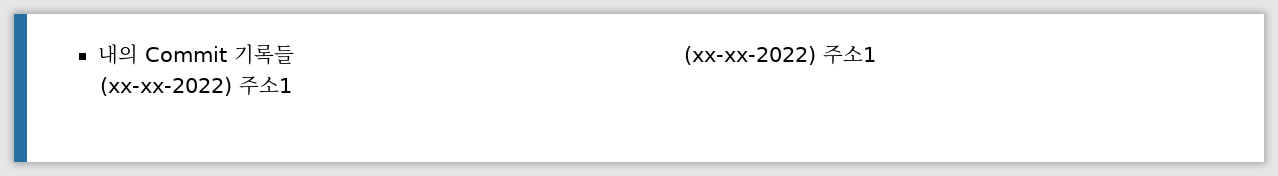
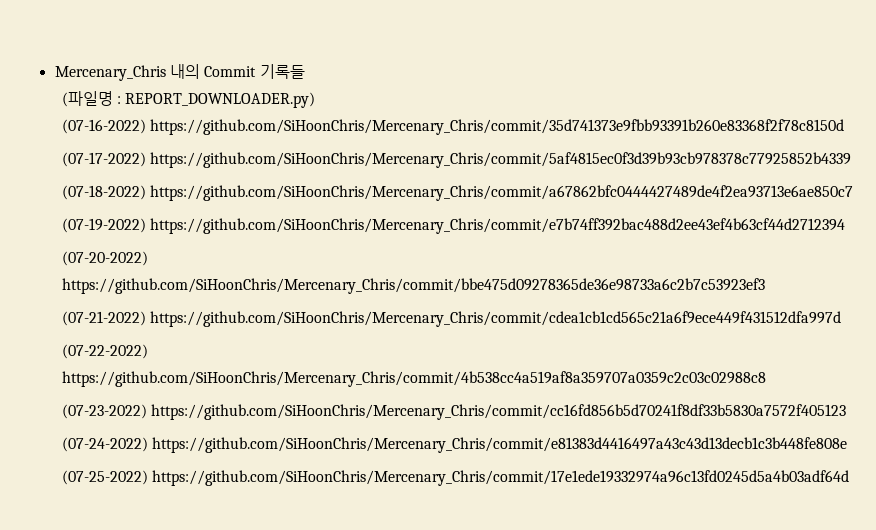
(97, 54) none -> [54,65,166,81] Mercenary_Chris
[99,76,292,96] [683,45,876,65] (xx-xx-2022) 주소1 // (xx-xx-2022) 주소1 -> [61,91,316,108] [61,119,844,135] [61,152,851,168] [61,185,853,201] [61,218,845,234] [61,251,148,266] [61,278,765,294] [61,311,841,327] [61,344,148,359] [61,371,766,387] [61,404,846,420] [61,437,847,453] [61,470,849,486] (파일명 : REPORT_DOWNLOADER.py) // (07-16-2022) https://github.com/SiHoonChris/Mercenary_Chris/commit/35d741373e9fbb93391b260e83368f2f78c8150d // (07-17-2022) https://github.com/SiHoonChris/Mercenary_Chris/commit/5af4815ec0f3d39b93cb978378c77925852b4339 // (07-18-2022) https://github.com/SiHoonChris/Mercenary_Chris/commit/a67862bfc0444427489de4f2ea93713e6ae850c7 // (07-19-2022) https://github.com/SiHoonChris/Mercenary_Chris/commit/e7b74ff392bac488d2ee43ef4b63cf44d2712394 // (07-20-2022) https://github.com/SiHoonChris/Mercenary_Chris/commit/bbe475d09278365de36e98733a6c2b7c53923ef3 // (07-21-2022) https://github.com/SiHoonChris/Mercenary_Chris/commit/cdea1cb1cd565c21a6f9ece449f431512dfa997d // (07-22-2022) https://github.com/SiHoonChris/Mercenary_Chris/commit/4b538cc4a519af8a359707a0359c2c03c02988c8 // (07-23-2022) https://github.com/SiHoonChris/Mercenary_Chris/commit/cc16fd856b5d70241f8df33b5830a7572f405123 // (07-24-2022) https://github.com/SiHoonChris/Mercenary_Chris/commit/e81383d4416497a43c43d13decb1c3b448fe808e // (07-25-2022) https://github.com/SiHoonChris/Mercenary_Chris/commit/17e1ede19332974a96c13fd0245d5a4b03adf64d

